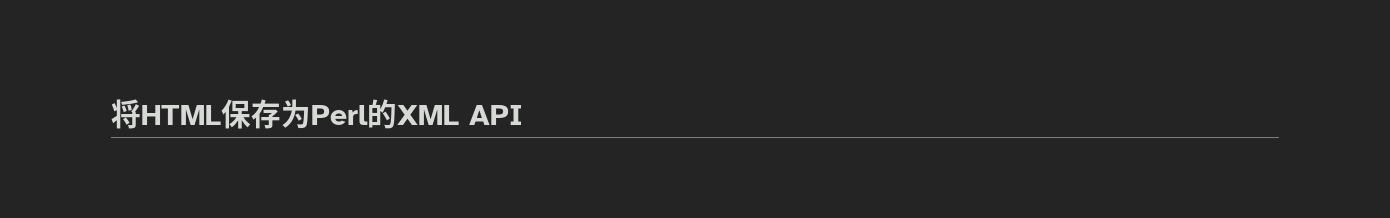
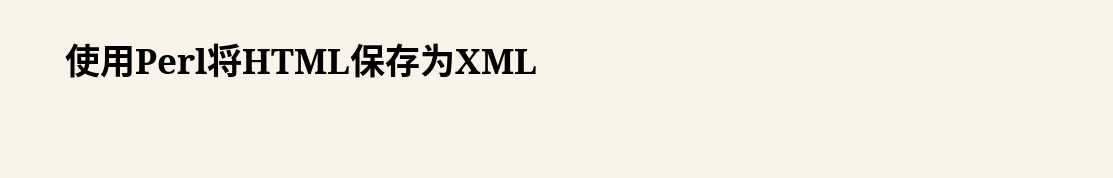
(111, 114) none -> [65,43,207,78] 使用Perl
[311,99,523,129] Perl的XML API -> [455,49,537,74] XML

